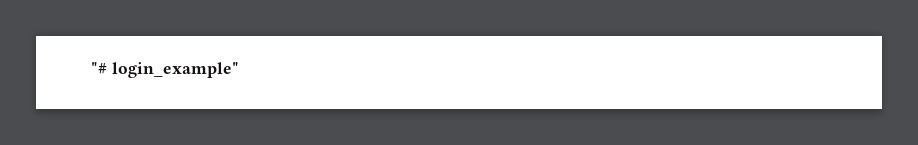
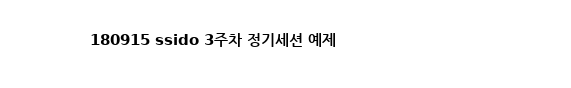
[91,62,239,78] "# login_example" -> [90,33,336,47] 180915 ssido 3주차 정기세션 예제

